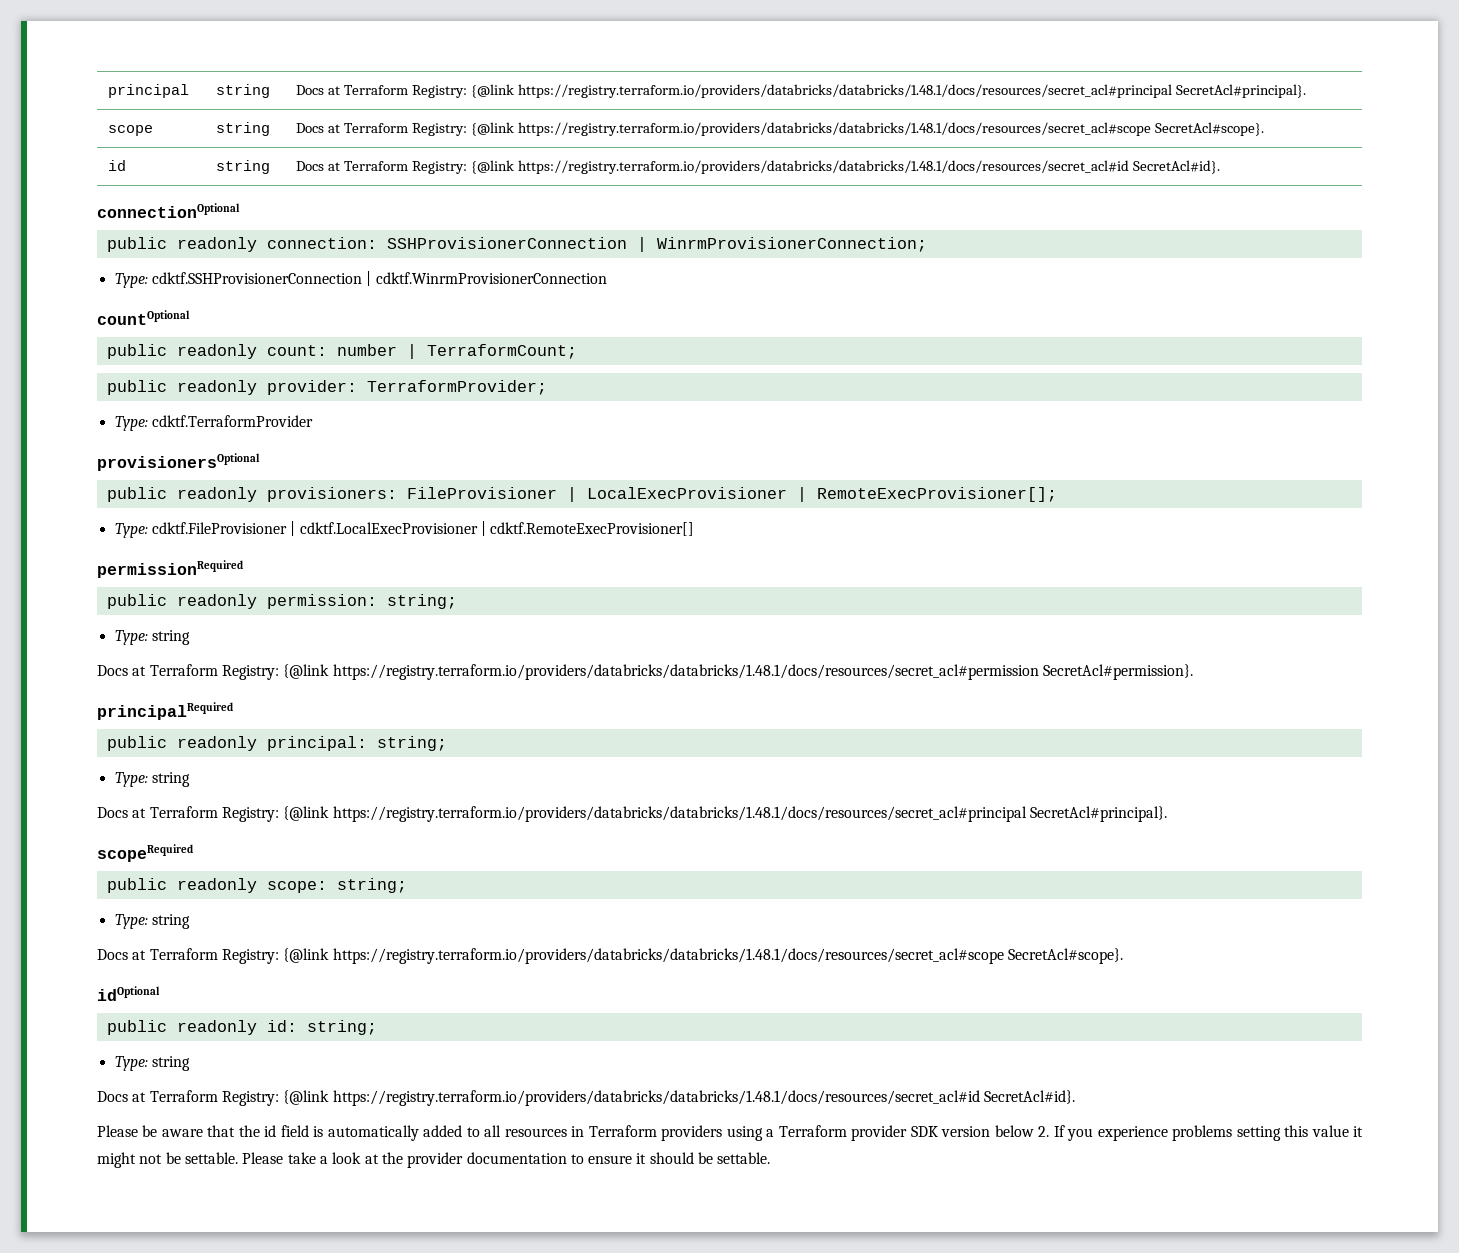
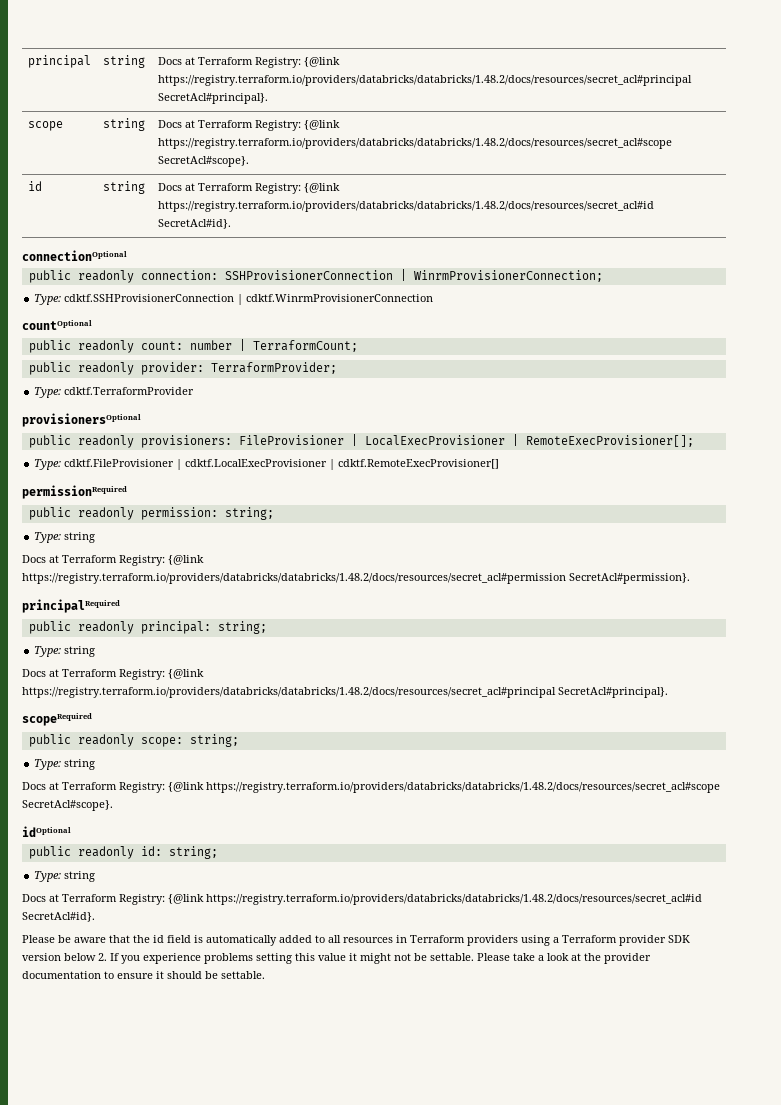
[518,84,1173,98] https://registry.terraform.io/providers/databricks/databricks/1.48.1/docs/resources/secret_acl#principal -> [157,75,692,86] https://registry.terraform.io/providers/databricks/databricks/1.48.2/docs/resources/secret_acl#principal
[518,122,1152,136] https://registry.terraform.io/providers/databricks/databricks/1.48.1/docs/resources/secret_acl#scope -> [157,138,672,149] https://registry.terraform.io/providers/databricks/databricks/1.48.2/docs/resources/secret_acl#scope
[518,160,1130,174] https://registry.terraform.io/providers/databricks/databricks/1.48.1/docs/resources/secret_acl#id -> [157,201,654,212] https://registry.terraform.io/providers/databricks/databricks/1.48.2/docs/resources/secret_acl#id
[332,664,1039,680] https://registry.terraform.io/providers/databricks/databricks/1.48.1/docs/resources/secret_acl#permission -> [22,573,566,584] https://registry.terraform.io/providers/databricks/databricks/1.48.2/docs/resources/secret_acl#permission
[332,806,1027,822] https://registry.terraform.io/providers/databricks/databricks/1.48.1/docs/resources/secret_acl#principal -> [22,687,556,698] https://registry.terraform.io/providers/databricks/databricks/1.48.2/docs/resources/secret_acl#principal
[332,948,1004,964] https://registry.terraform.io/providers/databricks/databricks/1.48.1/docs/resources/secret_acl#scope -> [206,782,720,793] https://registry.terraform.io/providers/databricks/databricks/1.48.2/docs/resources/secret_acl#scope
[332,1090,980,1106] https://registry.terraform.io/providers/databricks/databricks/1.48.1/docs/resources/secret_acl#id -> [206,894,702,905] https://registry.terraform.io/providers/databricks/databricks/1.48.2/docs/resources/secret_acl#id

